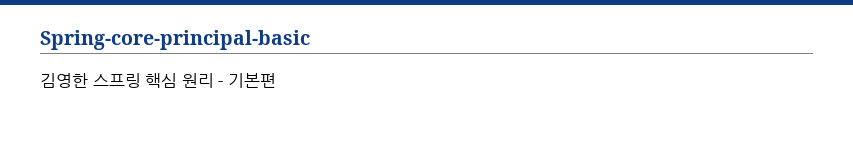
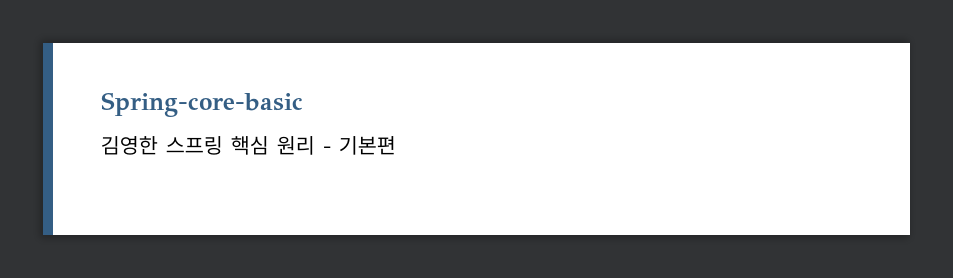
[40,30,310,50] Spring-core-principal-basic -> [101,92,303,117] Spring-core-basic

